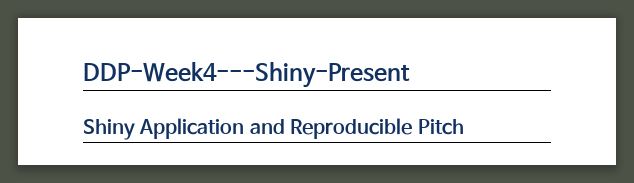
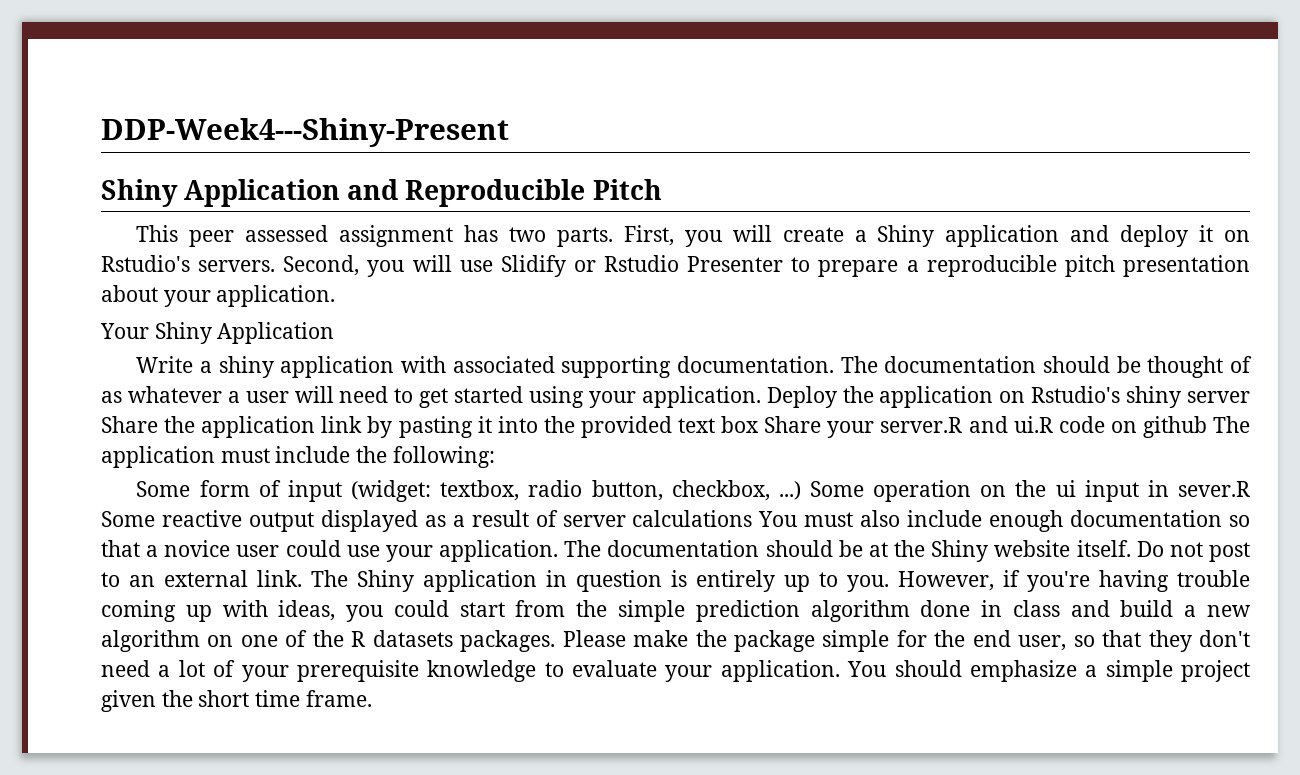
(464, 127) none -> [136,225,1251,247] [101,255,1250,277] [101,285,336,307] [100,322,335,344] [136,356,1252,378] [101,386,1251,408] [101,416,1250,438] [101,446,495,468] [136,480,1251,502] [101,510,1250,532] [101,540,1250,562] [101,570,1250,592] [101,600,1252,622] [101,630,1251,652] [101,660,1250,682] [101,690,372,712] // This peer assessed assignment has two parts. First, you will create a Shiny application and deploy it on Rstudio's servers. Second, you will use Slidify or Rstudio Presenter to prepare a reproducible pitch presentation about your application. // Your Shiny Application // Write a shiny application with associated supporting documentation. The documentation should be thought of as whatever a user will need to get started using your application. Deploy the application on Rstudio's shiny server Share the application link by pasting it into the provided text box Share your server.R and ui.R code on github The application must include the following: // Some form of input (widget: textbox, radio button, checkbox, ...) Some operation on the ui input in sever.R Some reactive output displayed as a result of server calculations You must also include enough documentation so that a novice user could use your application. The documentation should be at the Shiny website itself. Do not post to an external link. The Shiny application in question is entirely up to you. However, if you're having trouble coming up with ideas, you could start from the simple prediction algorithm done in class and build a new algorithm on one of the R datasets packages. Please make the package simple for the end user, so that they don't need a lot of your prerequisite knowledge to evaluate your application. You should emphasize a simple project given the short time frame.

